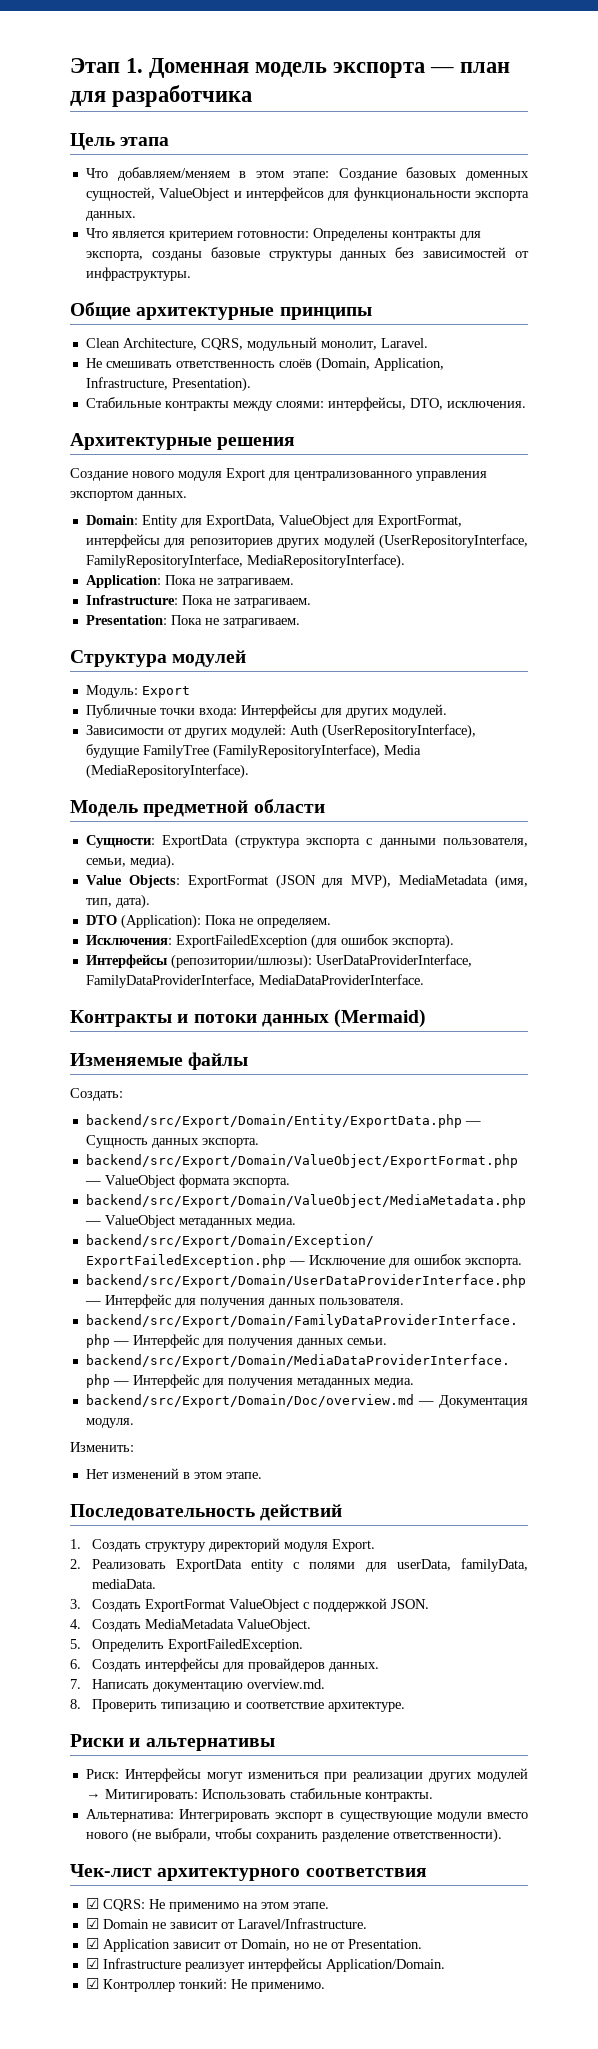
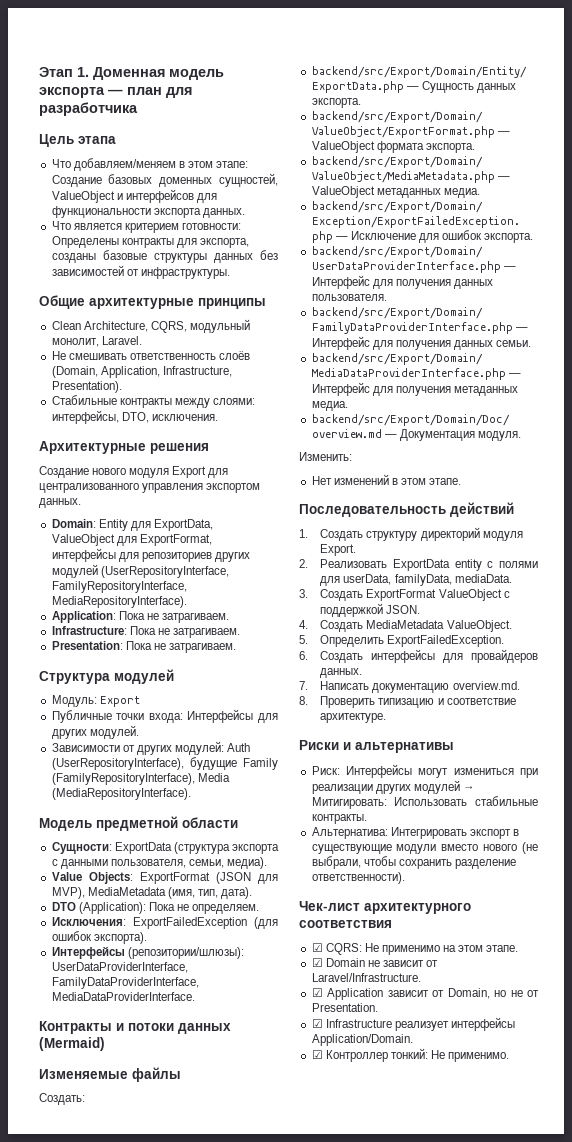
[142,745,209,758] FamilyTree -> [242,758,278,770] Family

